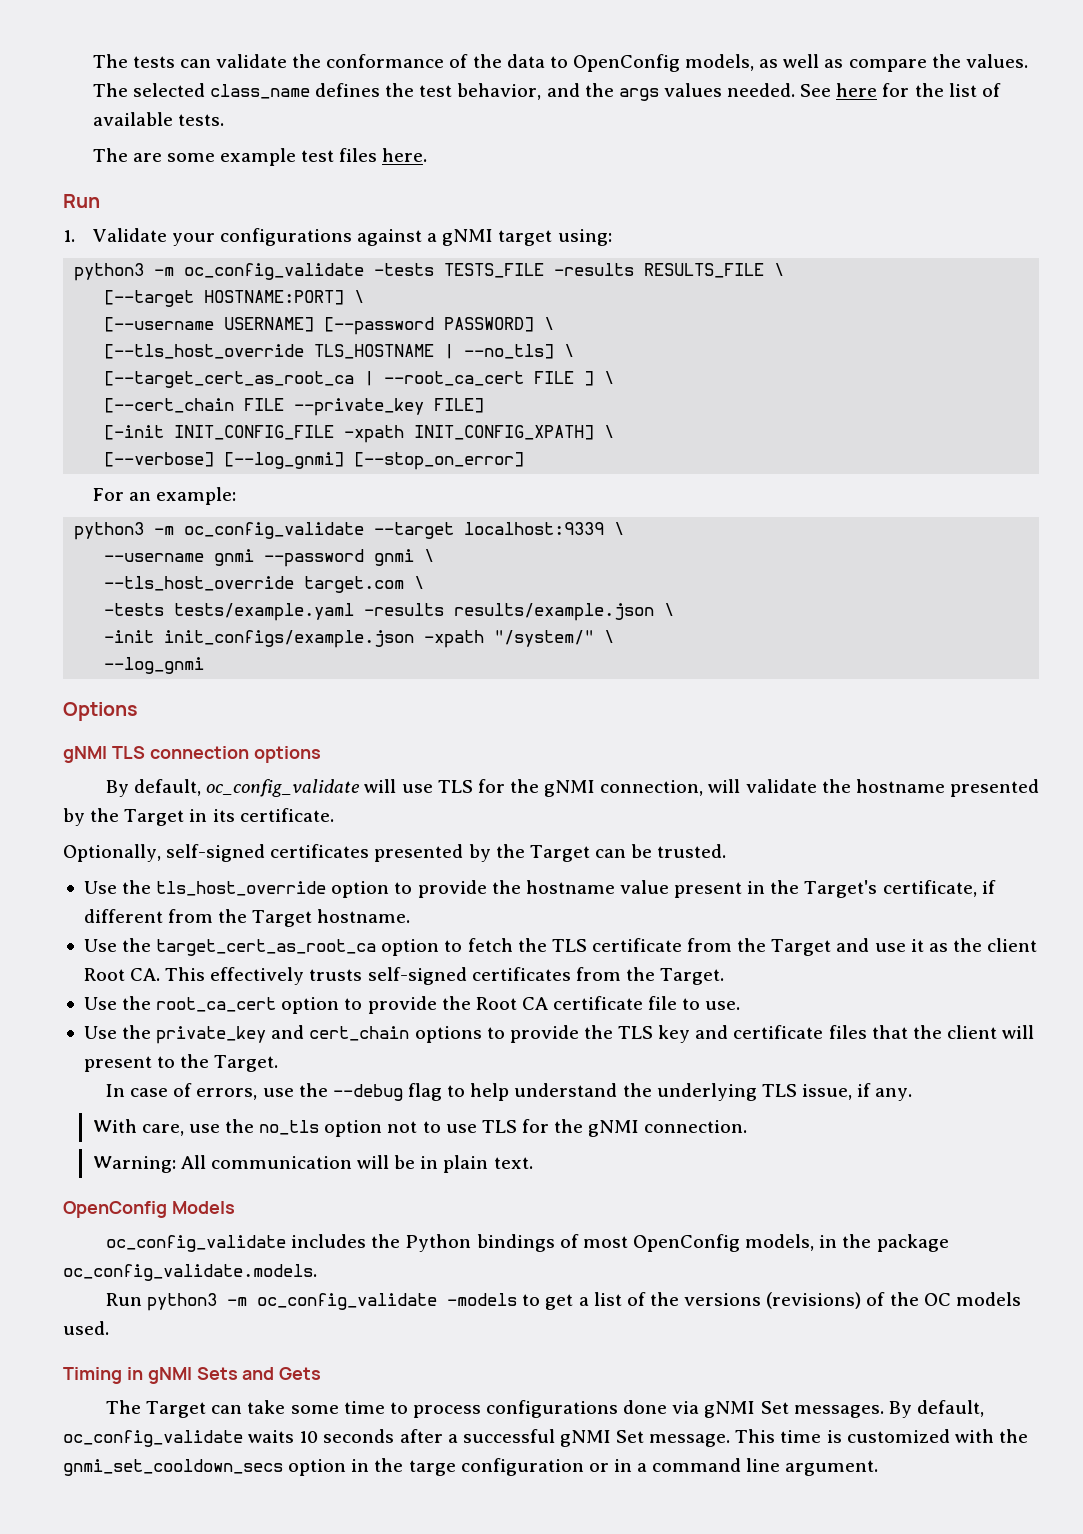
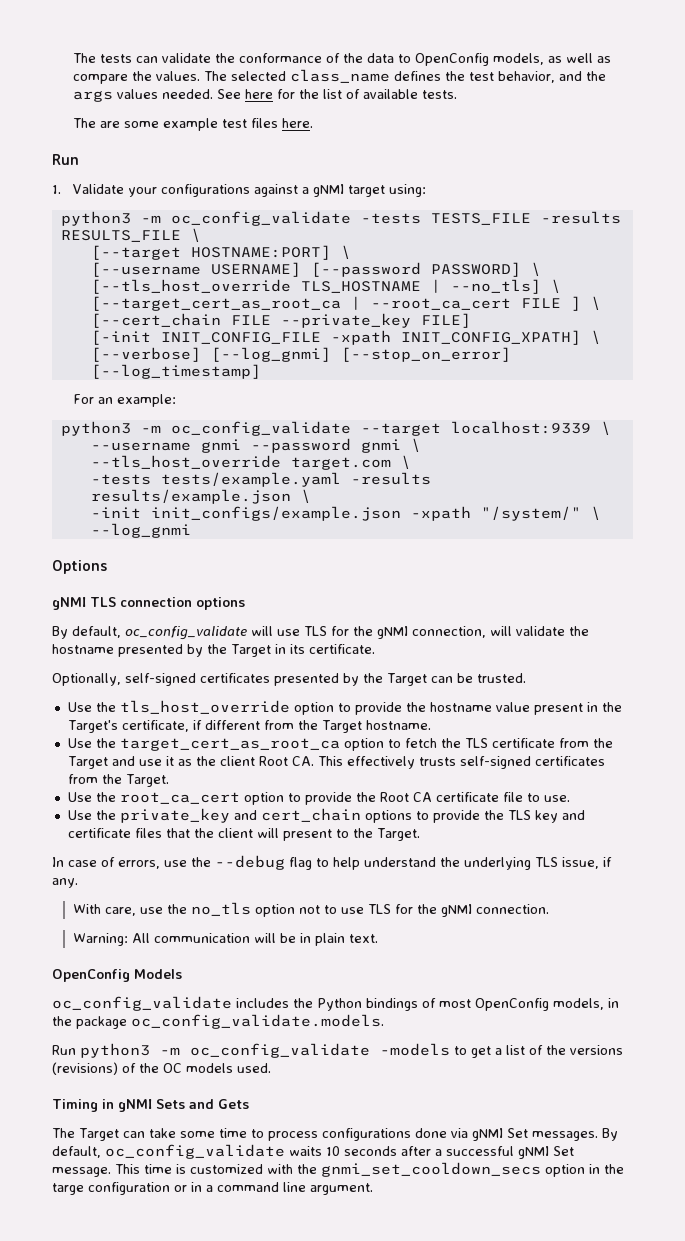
(525, 461) none -> [90,364,261,379] [--log_timestamp]

